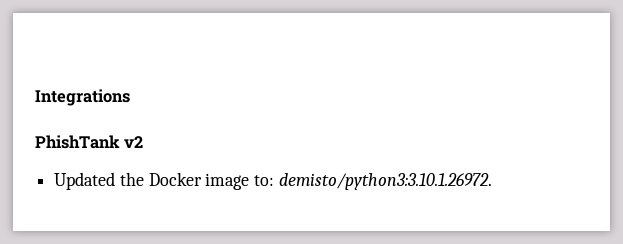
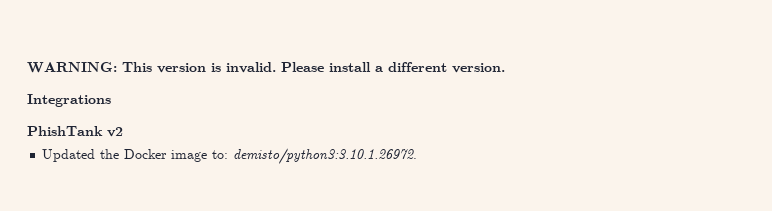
(35, 97) none -> [27,62,505,73] WARNING: This version is invalid. Please install a different version. //

